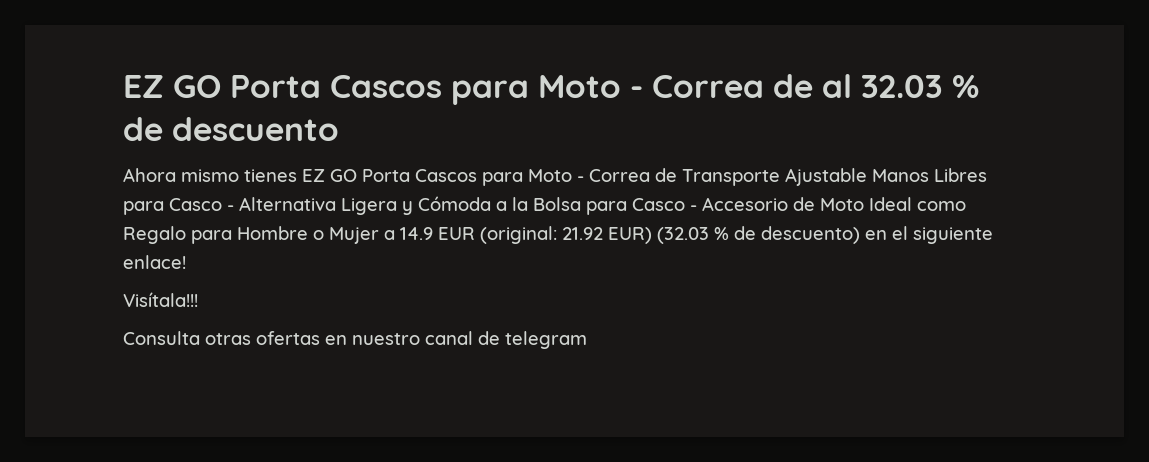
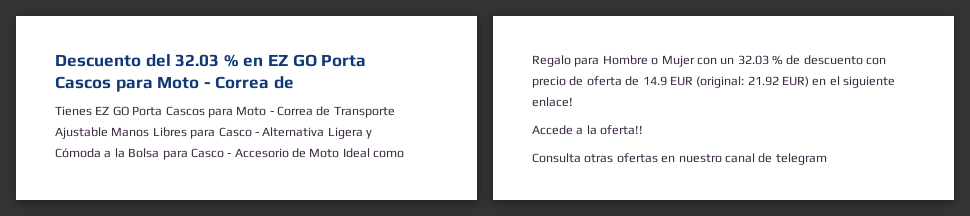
[123,74,979,105] [123,117,340,141] [123,168,297,182] EZ GO Porta Cascos para Moto - Correa de al 32.03 % de descuento // Ahora mismo tienes -> [55,54,367,67] [55,76,294,92] [55,106,92,116] Descuento del 32.03 % en EZ GO Porta Cascos para Moto - Correa de // Tienes
[384,230,395,240] a -> [696,55,887,65] [532,76,640,88] con un 32.03 % de descuento con precio de oferta de
[657,226,860,244] (32.03 % de descuento) -> (809, 81) none
[123,292,198,307] Visítala!!! -> [532,125,644,135] Accede a la oferta!!

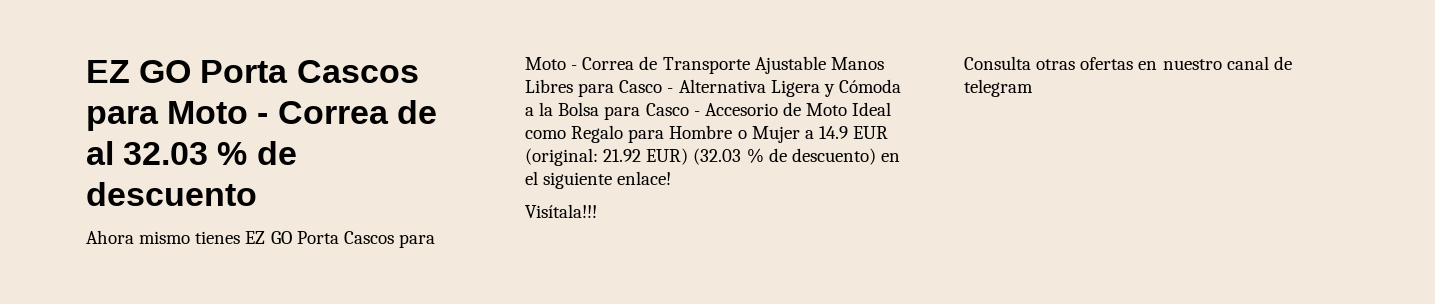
[55,54,367,67] [55,76,294,92] [55,106,92,116] Descuento del 32.03 % en EZ GO Porta Cascos para Moto - Correa de // Tienes -> [86,60,419,83] [86,100,437,131] [86,141,297,165] [86,182,257,206] [86,230,241,244] EZ GO Porta Cascos para Moto - Correa de al 32.03 % de descuento // Ahora mismo tienes
[696,55,887,65] [532,76,640,88] con un 32.03 % de descuento con precio de oferta de -> [804,130,814,139] a
(809, 81) none -> [693,148,876,165] (32.03 % de descuento)
[532,125,644,135] Accede a la oferta!! -> [525,204,597,218] Visítala!!!

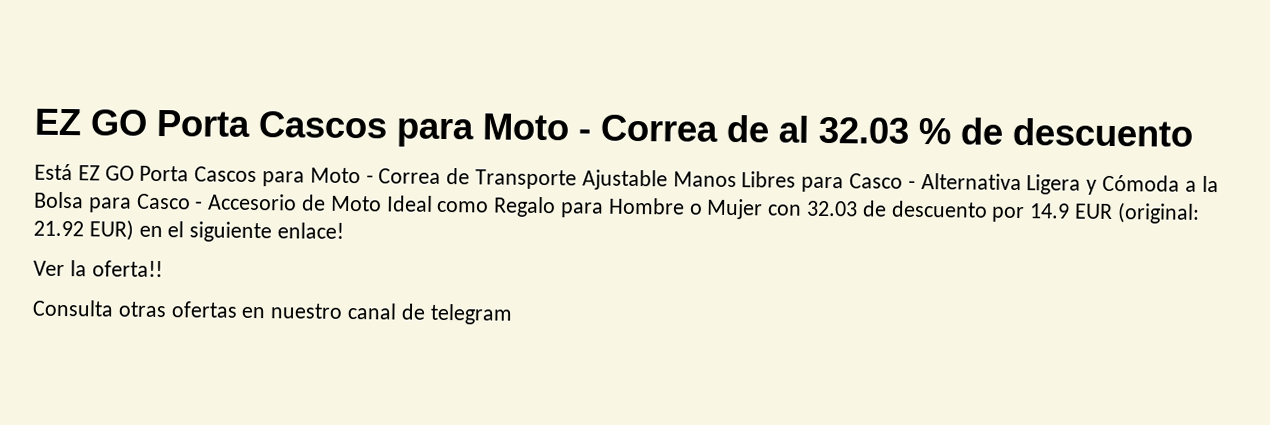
[86,230,241,244] Ahora mismo tienes -> [34,163,73,181] Está
[804,130,814,139] a -> [767,200,1026,223] con 32.03 de descuento por
[693,148,876,165] (32.03 % de descuento) -> (134, 230) none
[525,204,597,218] Visítala!!! -> [33,260,163,278] Ver la oferta!!

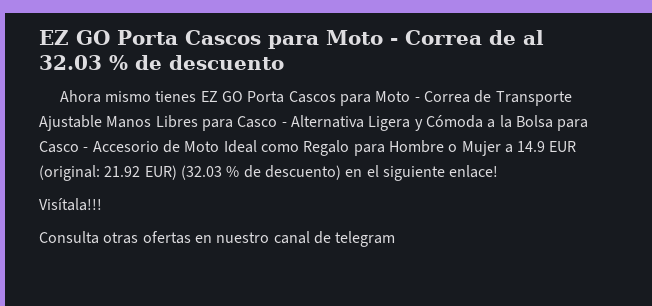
[34,163,73,181] Está -> [59,90,197,103] Ahora mismo tienes
[767,200,1026,223] con 32.03 de descuento por -> [504,144,513,153] a
(134, 230) none -> [180,165,341,180] (32.03 % de descuento)
[33,260,163,278] Ver la oferta!! -> [39,198,102,211] Visítala!!!

